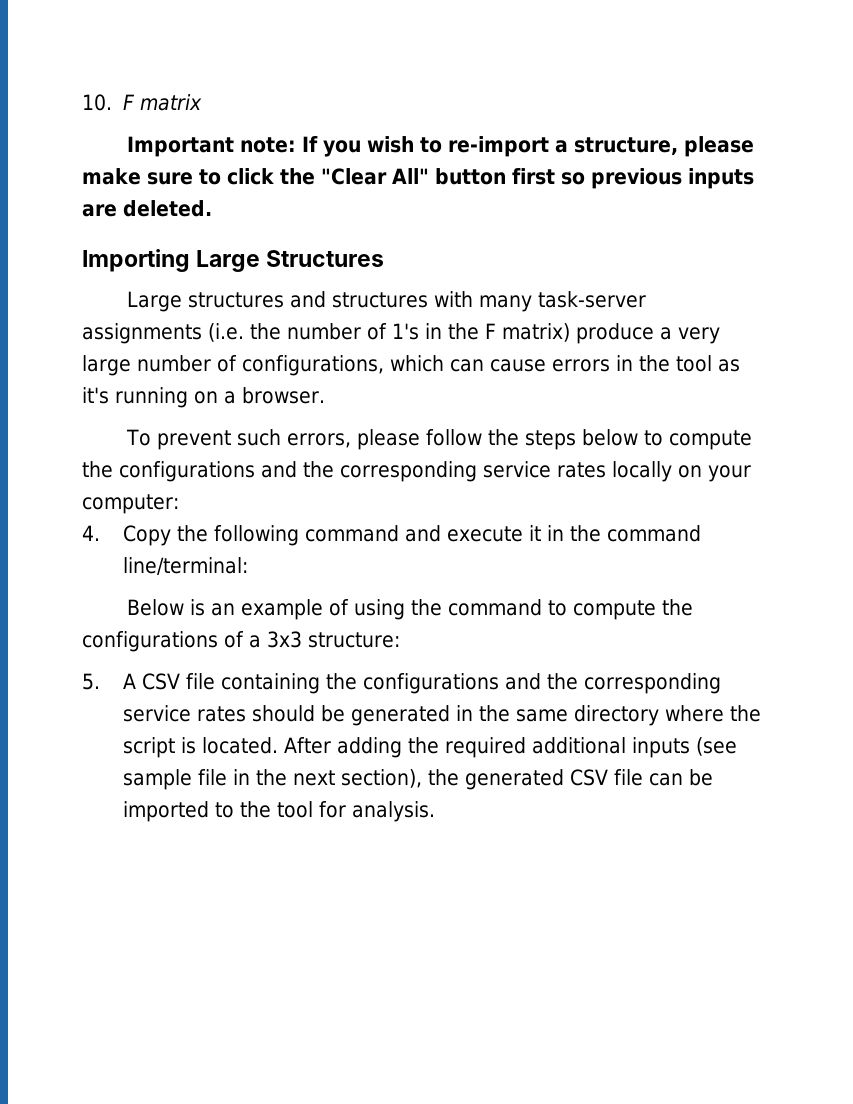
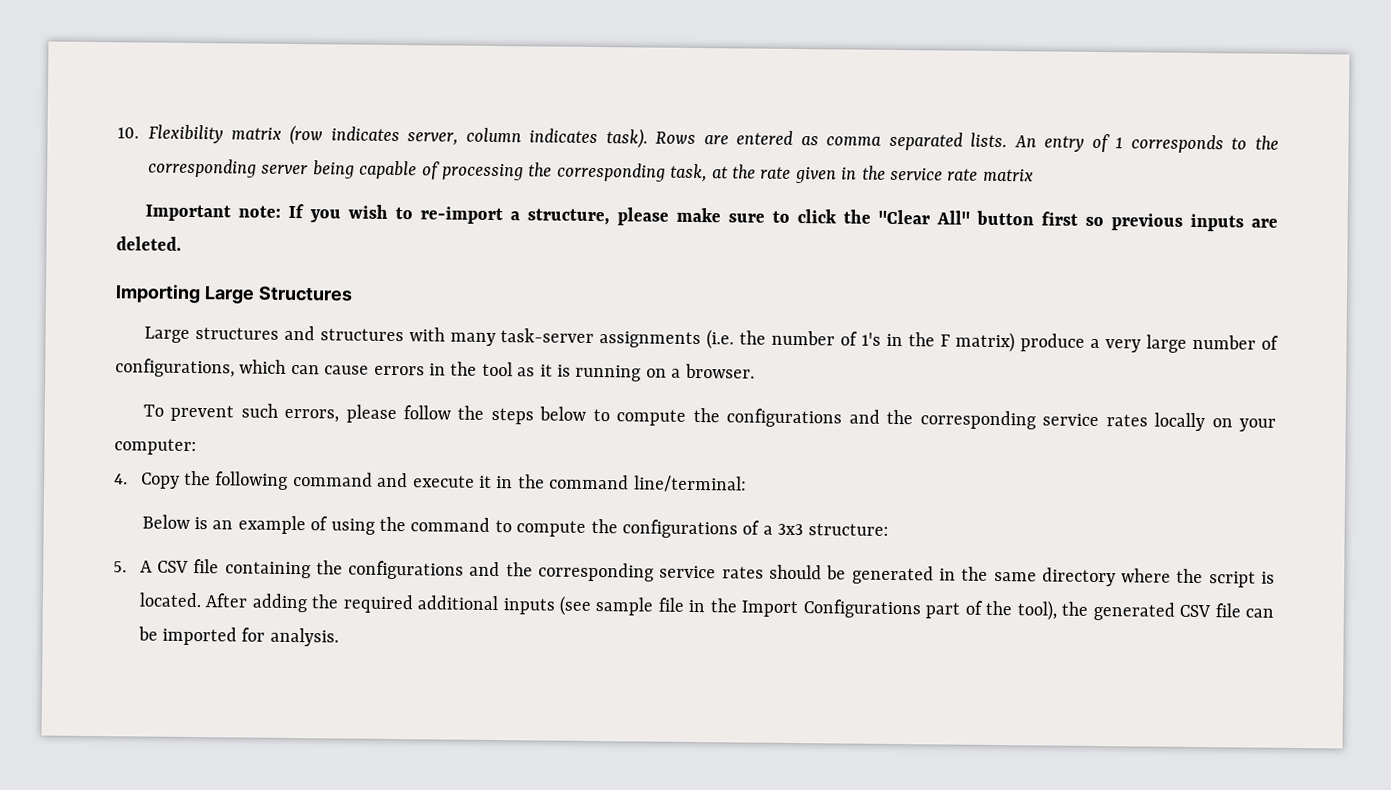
[122,94,135,110] F -> [148,124,1279,154] [148,158,979,184] Flexibility matrix (row indicates server, column indicates task). Rows are entered as comma separated lists. An entry of 1 corresponds to the corresponding server being capable of processing the corresponding task, at the rate given in the service rate
[82,387,109,404] it's -> [539,364,571,377] it is
[292,769,422,788] next section), -> [741,599,1057,621] Import Configurations part of the tool),
[214,801,313,818] to the tool -> (238, 636) none

